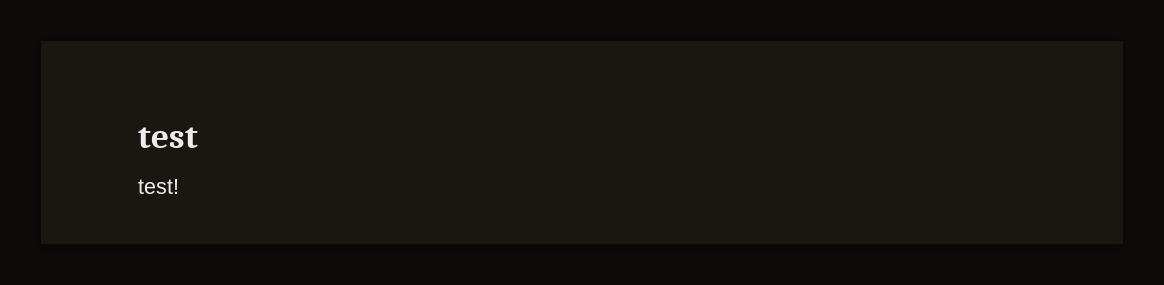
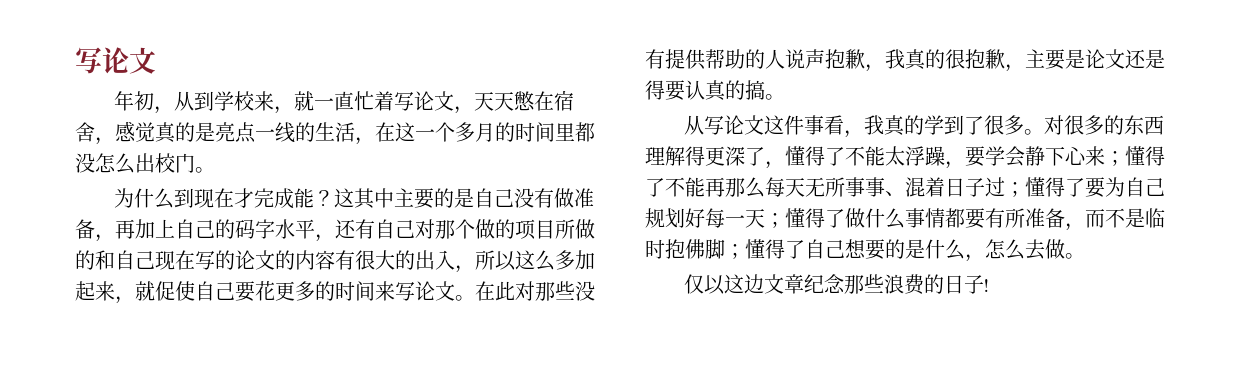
[138,127,198,148] [138,179,179,194] test // test! -> [75,47,156,74] [114,90,575,114] [75,121,595,145] [75,153,215,174] [114,188,595,209] [75,219,595,242] [75,250,595,273] [75,281,595,304] [645,49,1165,72] [645,80,785,101] [684,115,1165,138] [645,146,1165,169] [645,177,1165,198] [645,208,1165,231] [645,239,1085,262] [684,274,990,295] 写论文 // 年初，从到学校来，就一直忙着写论文，天天憋在宿舍，感觉真的是亮点一线的生活，在这一个多月的时间里都没怎么出校门。 // 为什么到现在才完成能？这其中主要的是自己没有做准备，再加上自己的码字水平，还有自己对那个做的项目所做的和自己现在写的论文的内容有很大的出入，所以这么多加起来，就促使自己要花更多的时间来写论文。在此对那些没有提供帮助的人说声抱歉，我真的很抱歉，主要是论文还是得要认真的搞。 // 从写论文这件事看，我真的学到了很多。对很多的东西理解得更深了，懂得了不能太浮躁，要学会静下心来；懂得了不能再那么每天无所事事、混着日子过；懂得了要为自己规划好每一天；懂得了做什么事情都要有所准备，而不是临时抱佛脚；懂得了自己想要的是什么，怎么去做。 // 仅以这边文章纪念那些浪费的日子!

